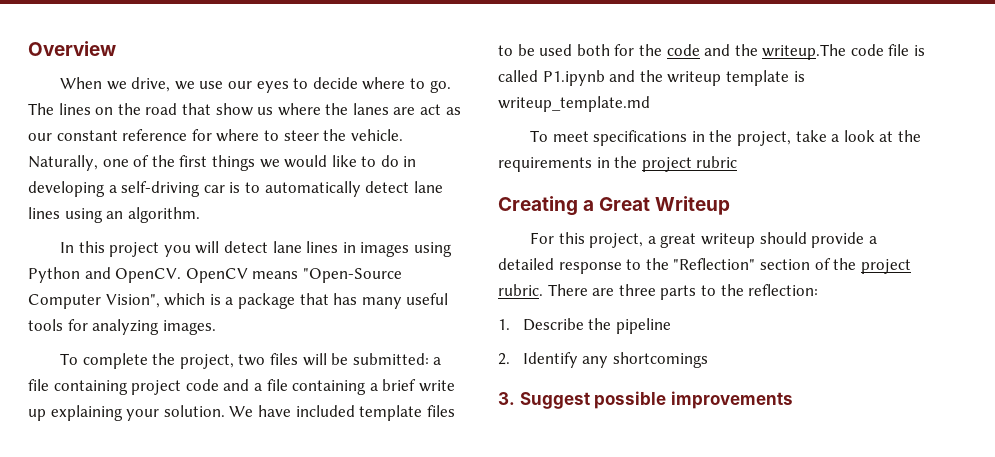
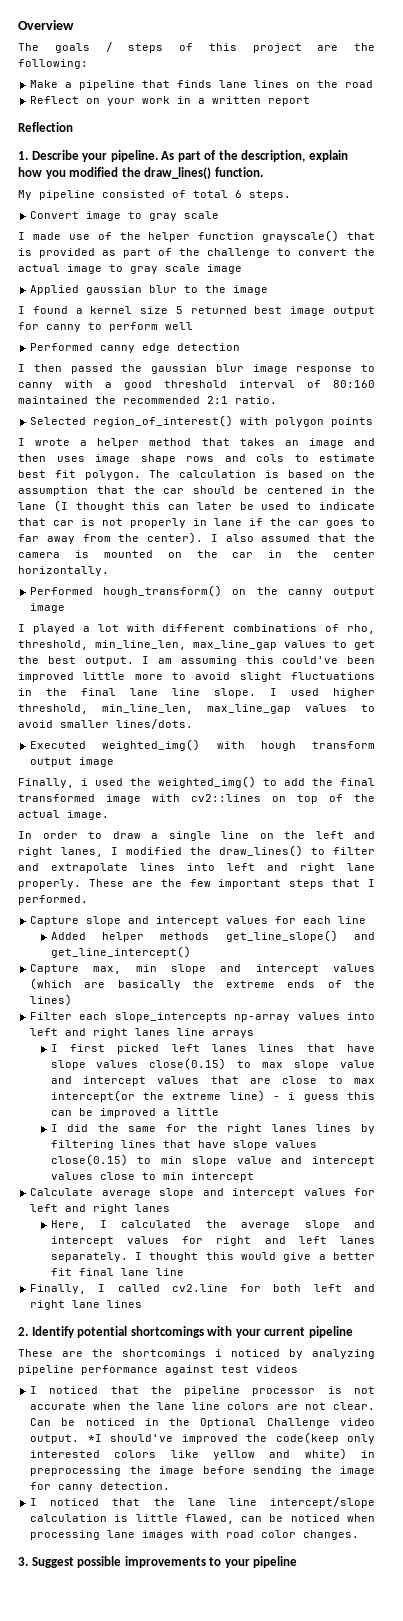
[60,77,451,93] [28,103,461,116] [28,129,403,142] [28,155,417,171] [28,181,443,197] [28,207,200,223] [60,241,452,257] [28,267,402,283] [28,293,449,309] [28,319,216,335] [60,353,442,369] [28,379,455,395] [28,405,455,421] [498,44,926,60] [498,70,805,86] [498,96,650,112] [530,130,921,146] [498,156,738,172] [498,196,731,216] [530,232,877,248] [498,258,911,274] [498,284,819,300] [498,318,671,334] [498,352,708,368] When we drive, we use our eyes to decide where to go. The lines on the road that show us where the lanes are act as our constant reference for where to steer the vehicle. Naturally, one of the first things we would like to do in developing a self-driving car is to automatically detect lane lines using an algorithm. // In this project you will detect lane lines in images using Python and OpenCV. OpenCV means "Open-Source Computer Vision", which is a package that has many useful tools for analyzing images. // To complete the project, two files will be submitted: a file containing project code and a file containing a brief write up explaining your solution. We have included template files to be used both for the code and the writeup.The code file is called P1.ipynb and the writeup template is writeup_template.md // To meet specifications in the project, take a look at the requirements in the project rubric // Creating a Great Writeup // For this project, a great writeup should provide a detailed response to the "Reflection" section of the project rubric. There are three parts to the reflection: // 1. Describe the pipeline // 2. Identify any shortcomings -> [18,42,375,53] [18,59,88,69] [30,80,374,90] [30,96,311,106] [18,122,73,132] [18,150,348,162] [18,167,263,179] [18,190,291,200] [30,211,220,221] [18,230,375,242] [18,248,375,258] [18,264,242,274] [30,285,269,295] [18,306,375,316] [18,322,193,332] [30,343,241,353] [18,364,375,374] [18,380,375,390] [18,396,277,404] [30,415,374,427] [18,438,375,448] [18,454,375,464] [18,470,375,480] [18,486,375,496] [18,500,375,512] [18,518,375,528] [18,532,375,544] [18,550,375,558] [18,566,109,576] [30,585,375,597] [30,603,66,613] [18,624,375,634] [18,640,375,650] [18,656,375,666] [18,672,375,682] [18,688,375,698] [18,704,375,714] [18,719,193,729] [30,739,375,751] [30,757,115,767] [18,776,375,788] [18,794,375,804] [18,810,109,820] [18,831,375,841] [18,845,375,857] [18,863,375,873] [18,879,375,889] [18,895,88,905] [30,916,367,926] [50,930,375,942] [50,946,191,958] [30,964,375,974] [30,978,375,990] [30,994,73,1006] [30,1012,375,1022] [30,1028,255,1038] [50,1044,375,1054] [50,1058,375,1070] [50,1076,376,1086] [50,1090,376,1102] [50,1108,219,1118] [50,1124,375,1134] [50,1140,317,1150] [50,1154,376,1166] [50,1172,254,1182] [30,1188,375,1198] [30,1204,171,1214] [50,1220,375,1230] [50,1236,376,1246] [50,1252,376,1262] [50,1268,184,1276] [30,1284,375,1294] [30,1300,143,1310] [18,1326,353,1338] [18,1349,375,1359] [18,1365,298,1375] [30,1386,375,1396] [30,1402,376,1410] [30,1418,375,1428] [30,1432,375,1444] [30,1448,375,1460] [30,1466,375,1476] [30,1482,171,1492] [30,1497,375,1508] [30,1514,375,1524] [30,1530,360,1540] The goals / steps of this project are the following: // Make a pipeline that finds lane lines on the road // Reflect on your work in a written report // Reflection // 1. Describe your pipeline. As part of the description, explain how you modified the draw_lines() function. // My pipeline consisted of total 6 steps. // Convert image to gray scale // I made use of the helper function grayscale() that is provided as part of the challenge to convert the actual image to gray scale image // Applied gaussian blur to the image // I found a kernel size 5 returned best image output for canny to perform well // Performed canny edge detection // I then passed the gaussian blur image response to canny with a good threshold interval of 80:160 maintained the recommended 2:1 ratio. // Selected region_of_interest() with polygon points // I wrote a helper method that takes an image and then uses image shape rows and cols to estimate best fit polygon. The calculation is based on the assumption that the car should be centered in the lane (I thought this can later be used to indicate that car is not properly in lane if the car goes to far away from the center). I also assumed that the camera is mounted on the car in the center horizontally. // Performed hough_transform() on the canny output image // I played a lot with different combinations of rho, threshold, min_line_len, max_line_gap values to get the best output. I am assuming this could've been improved little more to avoid slight fluctuations in the final lane line slope. I used higher threshold, min_line_len, max_line_gap values to avoid smaller lines/dots. // Executed weighted_img() with hough transform output image // Finally, i used the weighted_img() to add the final transformed image with cv2::lines on top of the actual image. // In order to draw a single line on the left and right lanes, I modified the draw_lines() to filter and extrapolate lines into left and right lane properly. These are the few important steps that I performed. // Capture slope and intercept values for each line // Added helper methods get_line_slope() and get_line_intercept() // Capture max, min slope and intercept values (which are basically the extreme ends of the lines) // Filter each slope_intercepts np-array values into left and right lanes line arrays // I first picked left lanes lines that have slope values close(0.15) to max slope value and intercept values that are close to max intercept(or the extreme line) - i guess this can be improved a little // I did the same for the right lanes lines by filtering lines that have slope values close(0.15) to min slope value and intercept values close to min intercept // Calculate average slope and intercept values for left and right lanes // Here, I calculated the average slope and intercept values for right and left lanes separately. I thought this would give a better fit final lane line // Finally, I called cv2.line for both left and right lane lines // 2. Identify potential shortcomings with your current pipeline // These are the shortcomings i noticed by analyzing pipeline performance against test videos // I noticed that the pipeline processor is not accurate when the lane line colors are not clear. Can be noticed in the Optional Challenge video output. *I should've improved the code(keep only interested colors like yellow and white) in preprocessing the image before sending the image for canny detection. // I noticed that the lane line intercept/slope calculation is little flawed, can be noticed when processing lane images with road color changes.
(793, 400) none -> [209,1556,298,1568] to your pipeline

